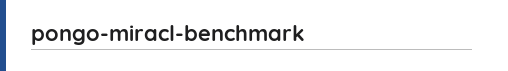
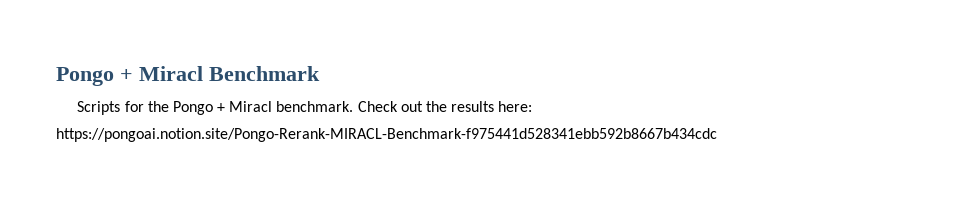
[31,25,305,45] pongo-miracl-benchmark -> [56,66,320,86] [77,101,533,115] [56,128,717,142] Pongo + Miracl Benchmark // Scripts for the Pongo + Miracl benchmark. Check out the results here: https://pongoai.notion.site/Pongo-Rerank-MIRACL-Benchmark-f975441d528341ebb592b8667b434cdc

